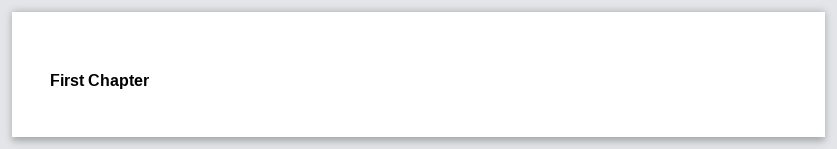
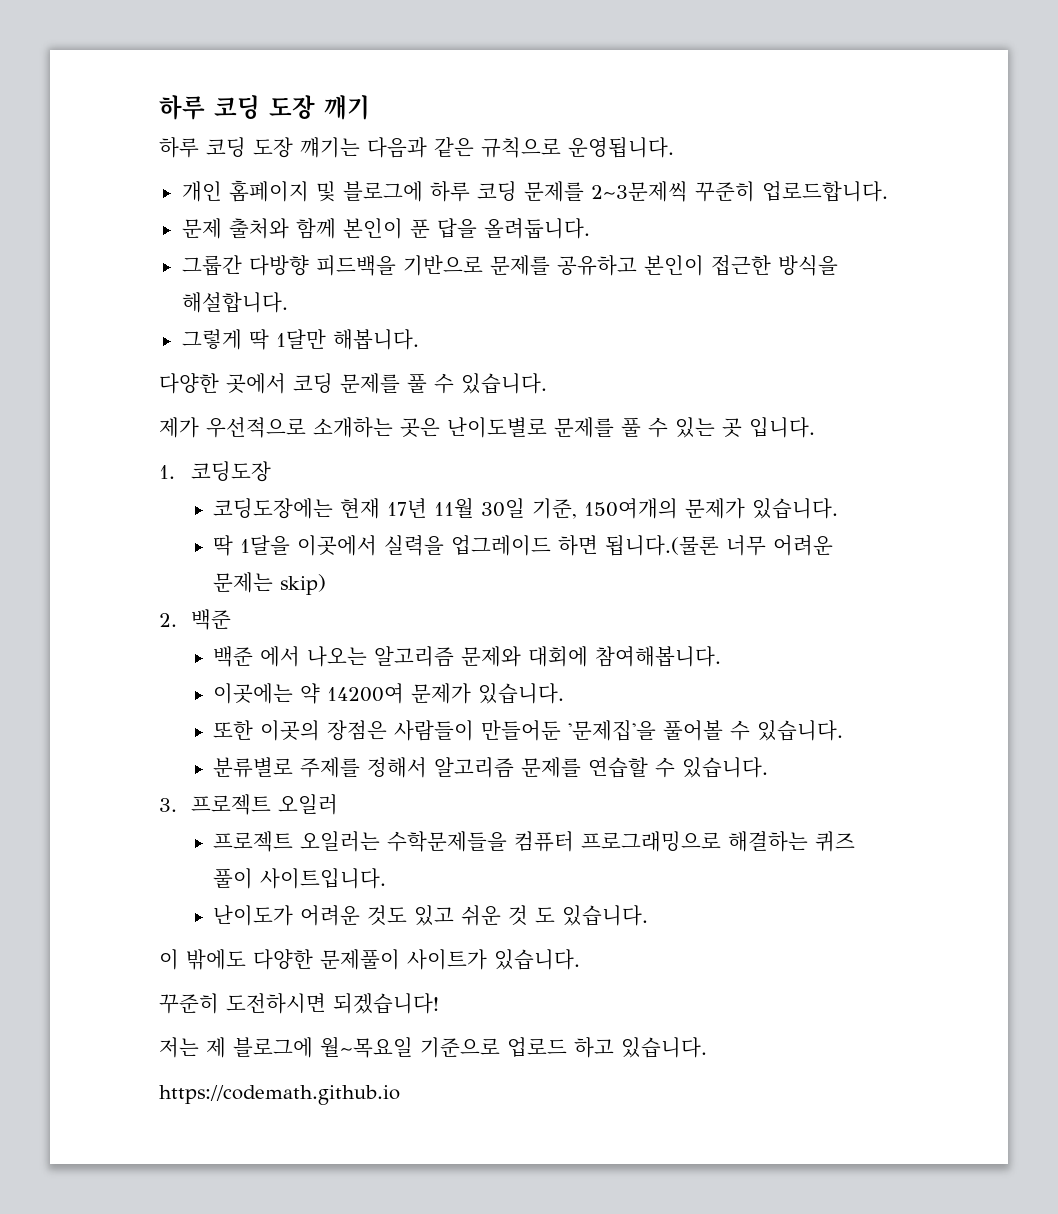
[50,74,150,89] First Chapter -> [159,95,370,120] [159,137,674,158] [181,180,888,202] [181,218,590,239] [181,255,838,276] [181,292,288,313] [181,329,419,350] [159,373,547,394] [159,417,815,438] [159,461,271,482] [213,497,839,519] [213,535,834,556] [213,572,327,595] [159,609,231,630] [213,646,722,667] [213,683,565,704] [213,720,844,741] [213,757,769,778] [159,794,338,815] [213,831,856,852] [213,868,387,889] [213,905,649,926] [159,949,580,970] [159,993,439,1014] [159,1036,707,1058] [159,1085,400,1105] 하루 코딩 도장 깨기 // 하루 코딩 도장 꺠기는 다음과 같은 규칙으로 운영됩니다. // 개인 홈페이지 및 블로그에 하루 코딩 문제를 2~3문제씩 꾸준히 업로드합니다. // 문제 출처와 함께 본인이 푼 답을 올려둡니다. // 그룹간 다방향 피드백을 기반으로 문제를 공유하고 본인이 접근한 방식을 해설합니다. // 그렇게 딱 1달만 해봅니다. // 다양한 곳에서 코딩 문제를 풀 수 있습니다. // 제가 우선적으로 소개하는 곳은 난이도별로 문제를 풀 수 있는 곳 입니다. // 1. 코딩도장 // 코딩도장에는 현재 17년 11월 30일 기준, 150여개의 문제가 있습니다. // 딱 1달을 이곳에서 실력을 업그레이드 하면 됩니다.(물론 너무 어려운 문제는 skip) // 2. 백준 // 백준 에서 나오는 알고리즘 문제와 대회에 참여해봅니다. // 이곳에는 약 14200여 문제가 있습니다. // 또한 이곳의 장점은 사람들이 만들어둔 '문제집'을 풀어볼 수 있습니다. // 분류별로 주제를 정해서 알고리즘 문제를 연습할 수 있습니다. // 3. 프로젝트 오일러 // 프로젝트 오일러는 수학문제들을 컴퓨터 프로그래밍으로 해결하는 퀴즈 풀이 사이트입니다. // 난이도가 어려운 것도 있고 쉬운 것 도 있습니다. // 이 밖에도 다양한 문제풀이 사이트가 있습니다. // 꾸준히 도전하시면 되겠습니다! // 저는 제 블로그에 월~목요일 기준으로 업로드 하고 있습니다. // https://codemath.github.io

